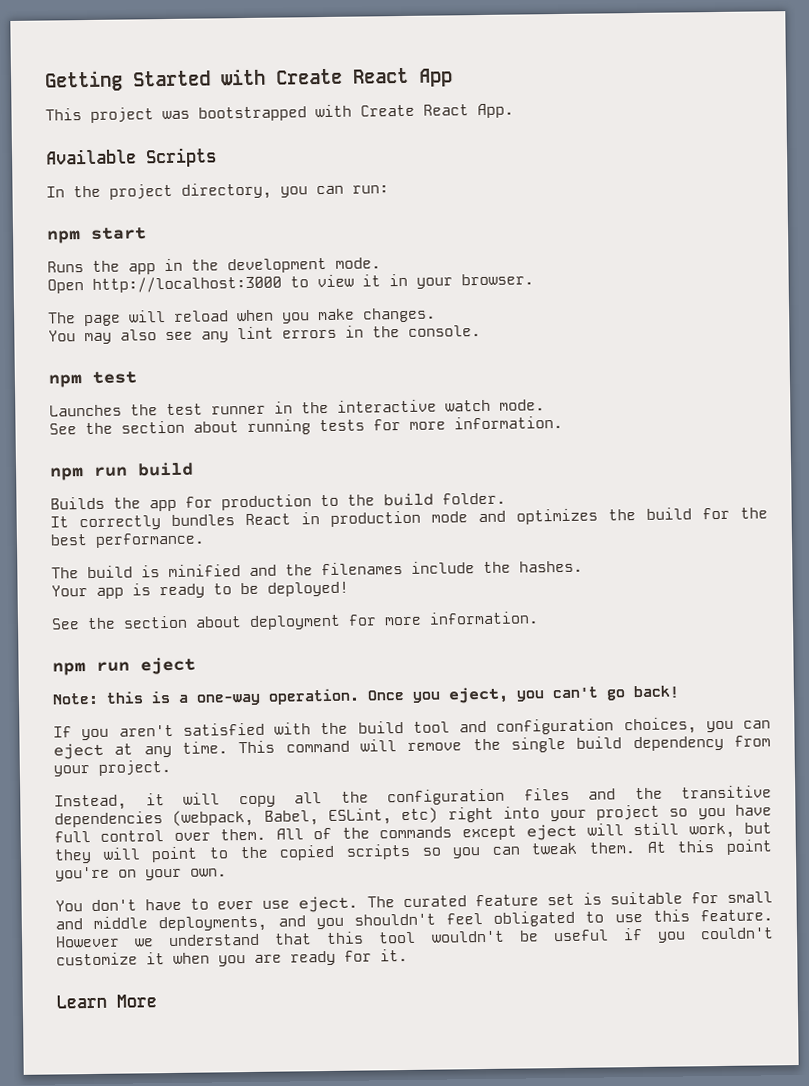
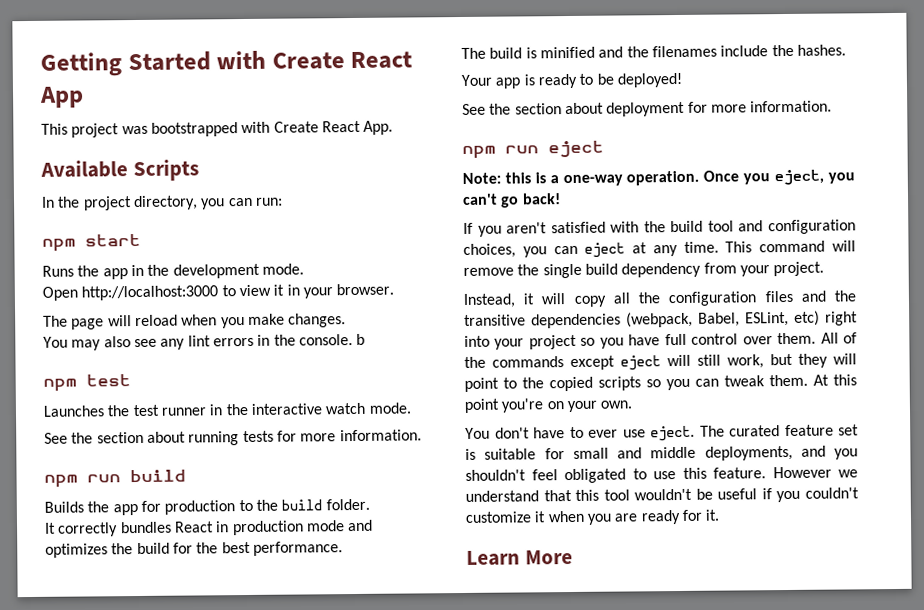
(481, 331) none -> [356,333,366,345] b

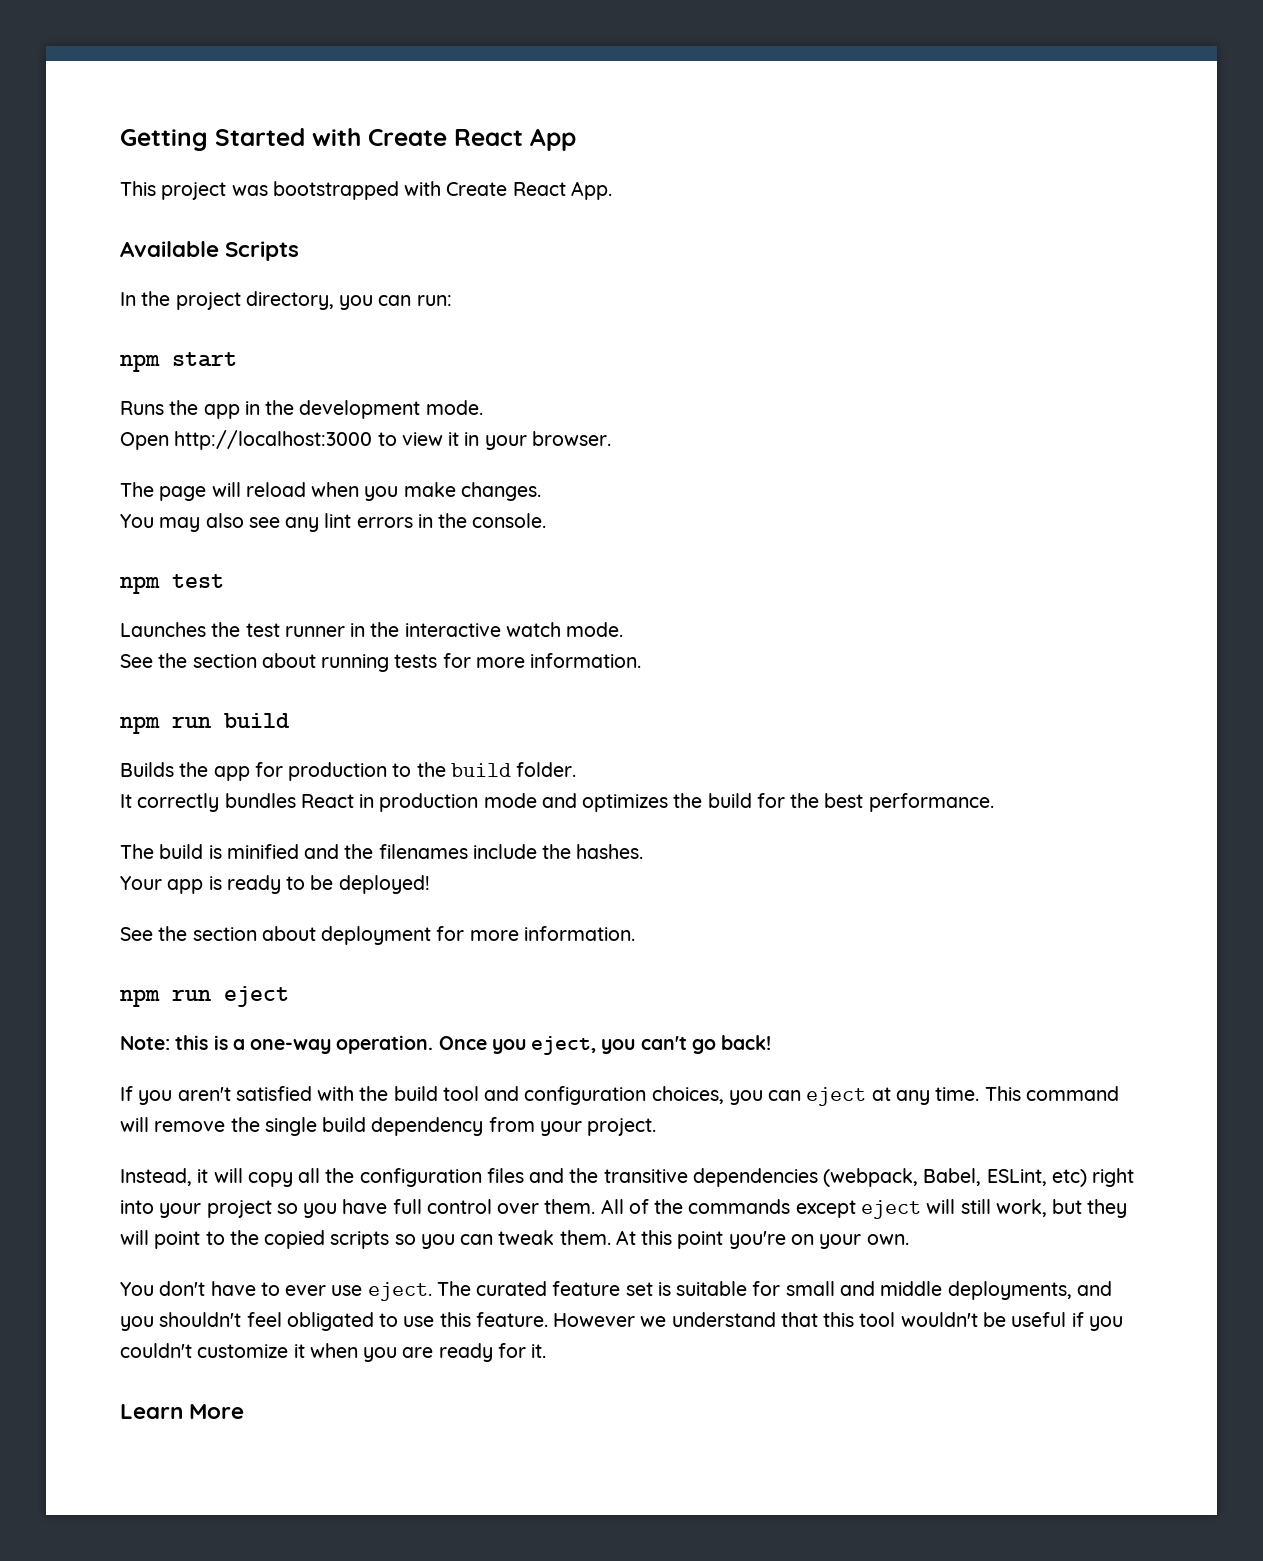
[356,333,366,345] b -> (547, 520) none

